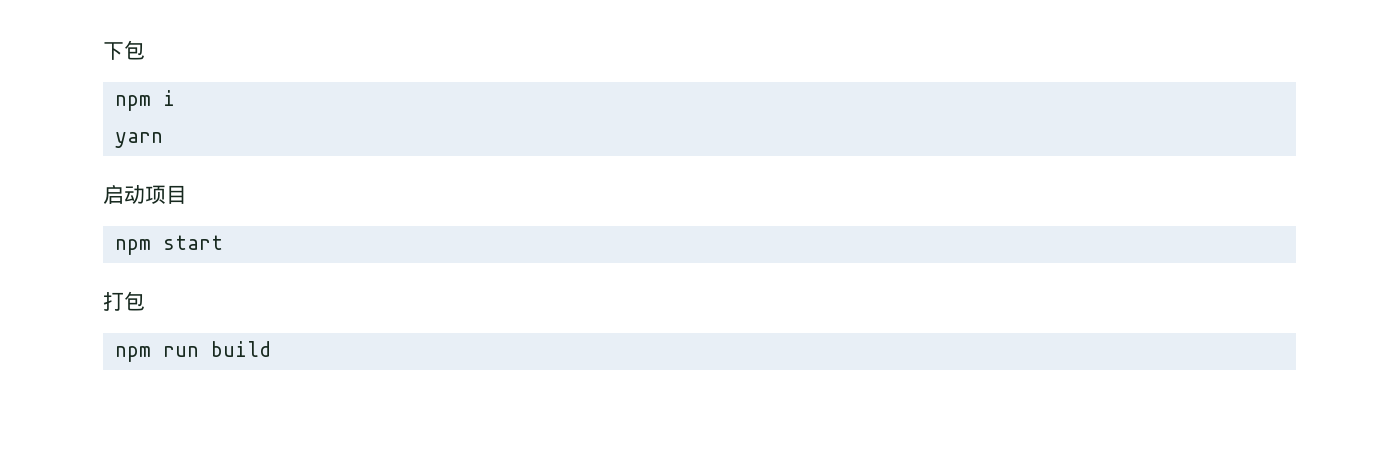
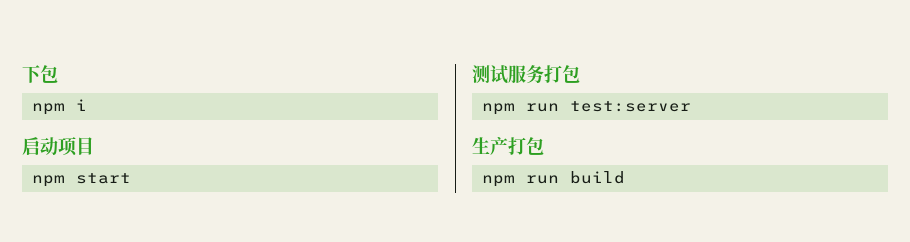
[115,132,163,148] // yarn -> (87, 105) none
(223, 242) none -> [472,65,580,84] [481,101,691,115] [472,137,508,155] 测试服务打包 // npm run test:server // 生产

